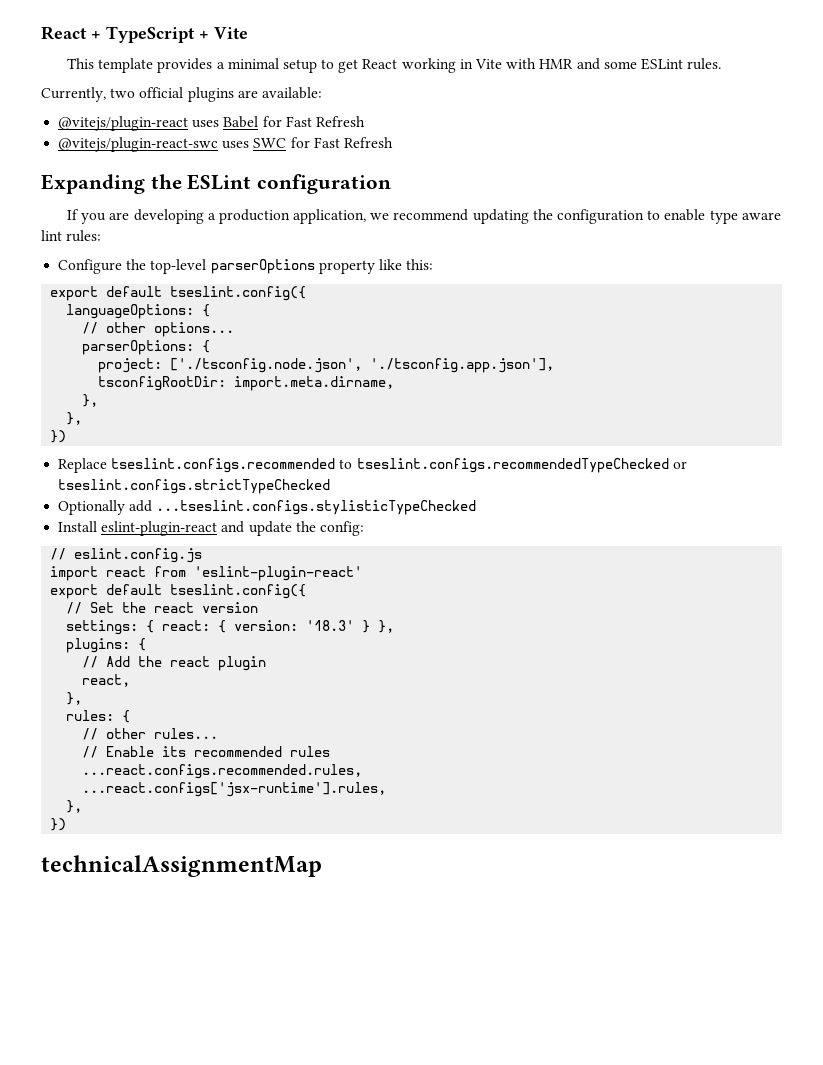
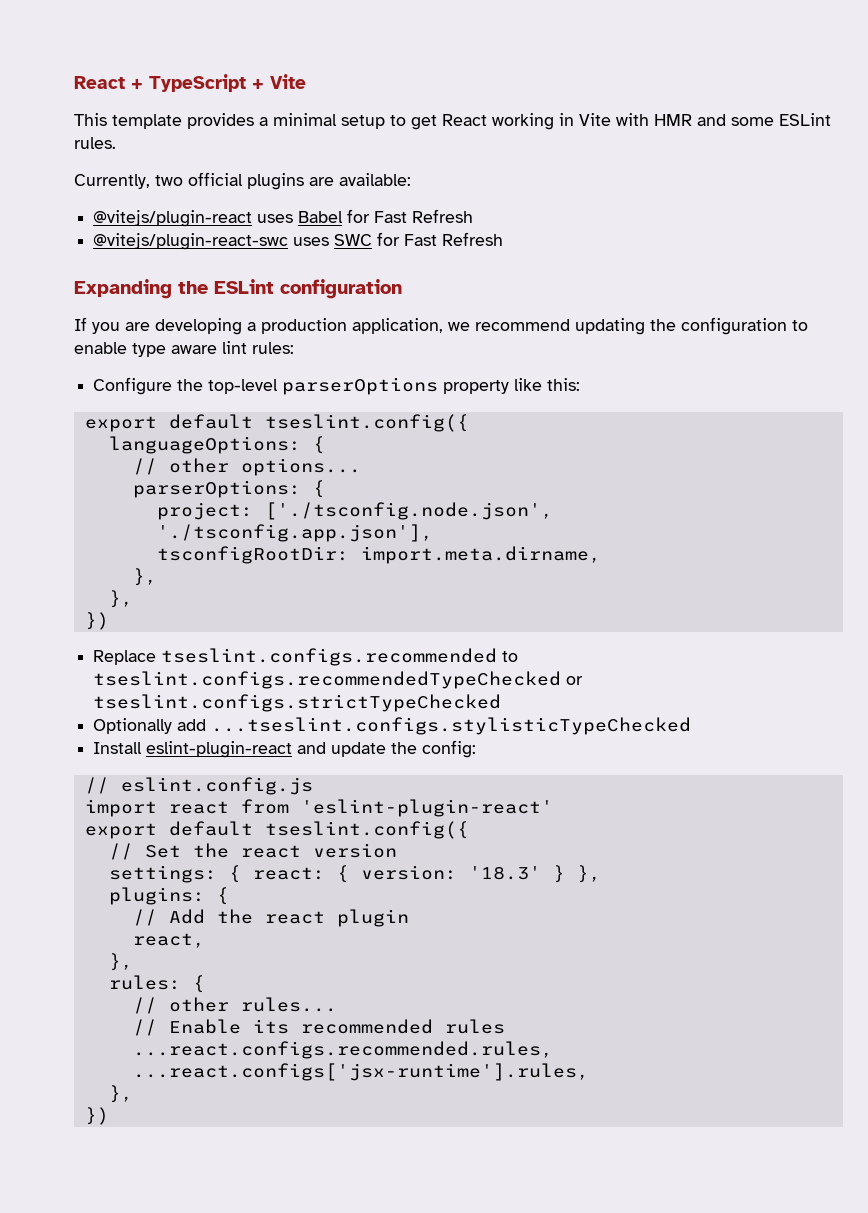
[41,855,322,877] // technicalAssignmentMap -> (109, 1116) none

